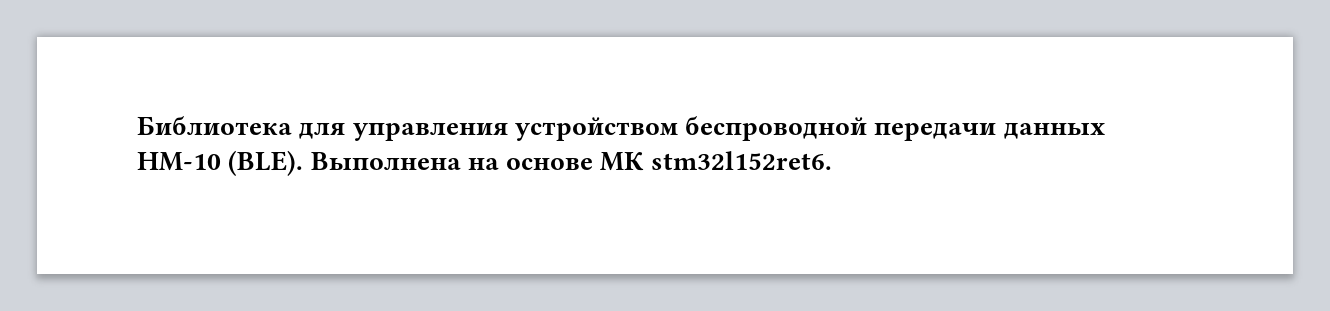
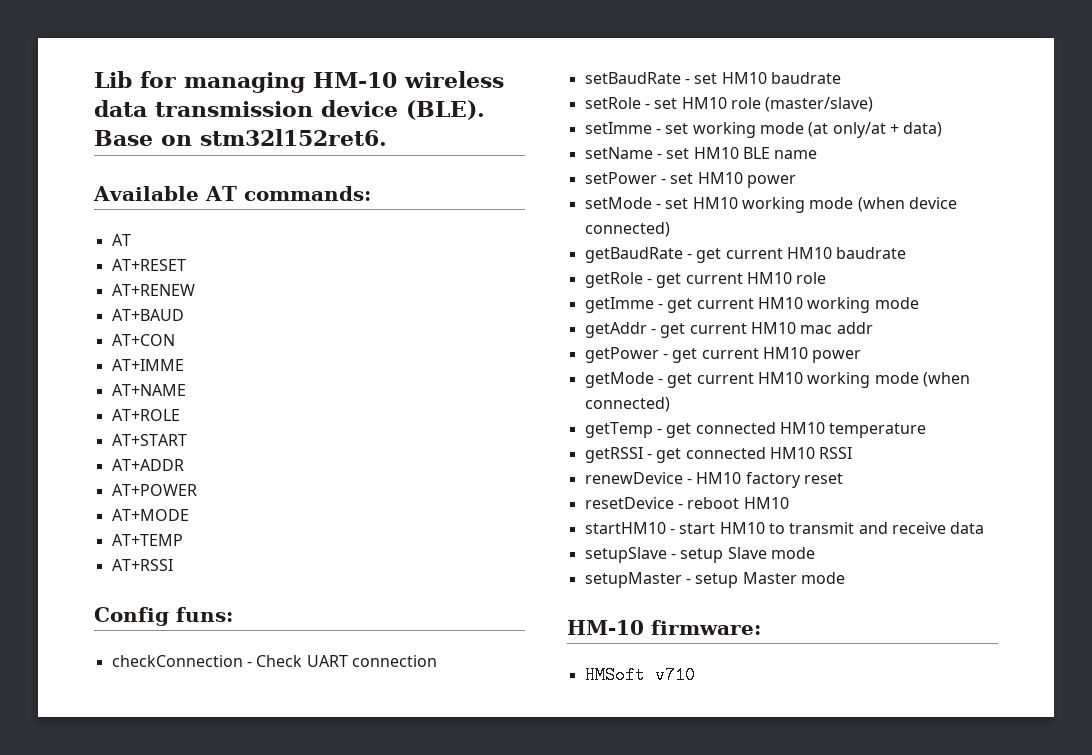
[137,116,1105,141] [137,150,832,176] Библиотека для управления устройством беспроводной передачи данных HM-10 (BLE). Выполнена на основе МК stm32l152ret6. -> [94,71,504,93] [94,100,485,120] [94,129,387,146] [93,186,371,201] [111,234,131,246] [111,259,186,271] [111,284,195,296] [111,309,184,321] [111,334,175,346] [111,359,184,371] [111,384,186,396] [111,409,180,421] [111,434,187,446] [111,459,184,471] [111,484,197,496] [111,509,189,521] [111,534,183,546] [111,559,173,571] [94,607,233,626] [111,655,437,667] [584,72,841,84] [584,97,874,112] [584,122,943,138] [584,147,818,159] [584,172,796,188] [584,197,957,213] [584,222,670,237] [584,247,907,263] [584,272,827,288] [584,297,919,313] [584,322,873,338] [584,347,862,363] [584,372,970,388] [584,397,670,412] [584,422,927,438] [584,447,853,463] [584,472,843,488] [584,497,789,509] [584,522,985,534] [584,547,815,563] [584,572,845,588] [567,620,761,635] [584,666,695,684] Lib for managing HM-10 wireless data transmission device (BLE). Base on stm32l152ret6. // Available AT commands: // AT // AT+RESET // AT+RENEW // AT+BAUD // AT+CON // AT+IMME // AT+NAME // AT+ROLE // AT+START // AT+ADDR // AT+POWER // AT+MODE // AT+TEMP // AT+RSSI // Config funs: // checkConnection - Check UART connection // setBaudRate - set HM10 baudrate // setRole - set HM10 role (master/slave) // setImme - set working mode (at only/at + data) // setName - set HM10 BLE name // setPower - set HM10 power // setMode - set HM10 working mode (when device connected) // getBaudRate - get current HM10 baudrate // getRole - get current HM10 role // getImme - get current HM10 working mode // getAddr - get current HM10 mac addr // getPower - get current HM10 power // getMode - get current HM10 working mode (when connected) // getTemp - get connected HM10 temperature // getRSSI - get connected HM10 RSSI // renewDevice - HM10 factory reset // resetDevice - reboot HM10 // startHM10 - start HM10 to transmit and receive data // setupSlave - setup Slave mode // setupMaster - setup Master mode // HM-10 firmware: // HMSoft v710

